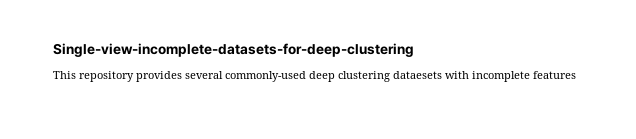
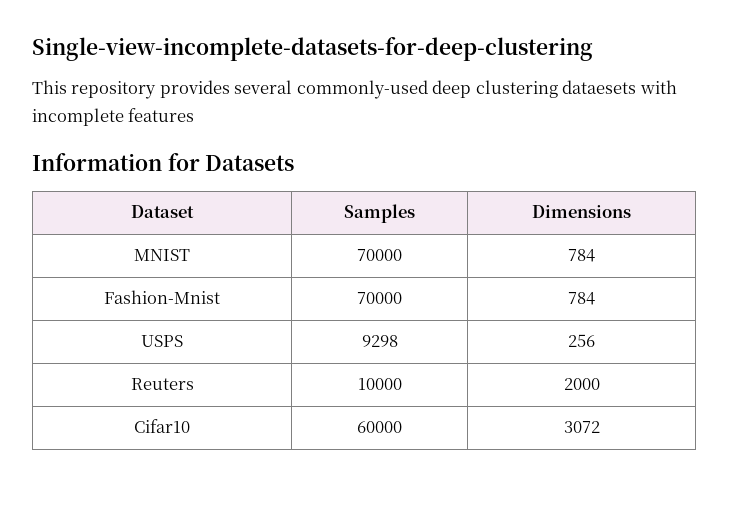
(576, 75) none -> [32,153,295,171] [131,205,194,218] [344,204,415,223] [532,205,631,218] [134,249,190,261] [357,249,402,261] [568,249,595,262] [104,290,220,304] [357,292,402,304] [568,292,595,305] [141,335,183,347] [361,335,398,347] [568,334,595,347] [130,378,194,390] [357,378,402,390] [563,378,600,390] [134,419,190,433] [357,421,402,433] [563,421,600,433] // Information for Datasets // Dataset | Samples | Dimensions // MNIST | 70000 | 784 // Fashion-Mnist | 70000 | 784 // USPS | 9298 | 256 // Reuters | 10000 | 2000 // Cifar10 | 60000 | 3072

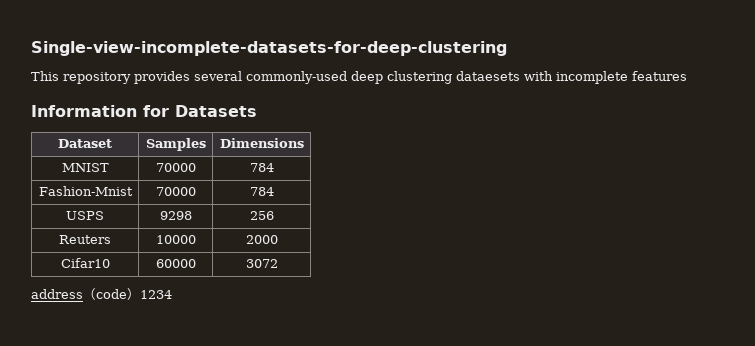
(600, 427) none -> [31,288,172,300] // address（code）1234

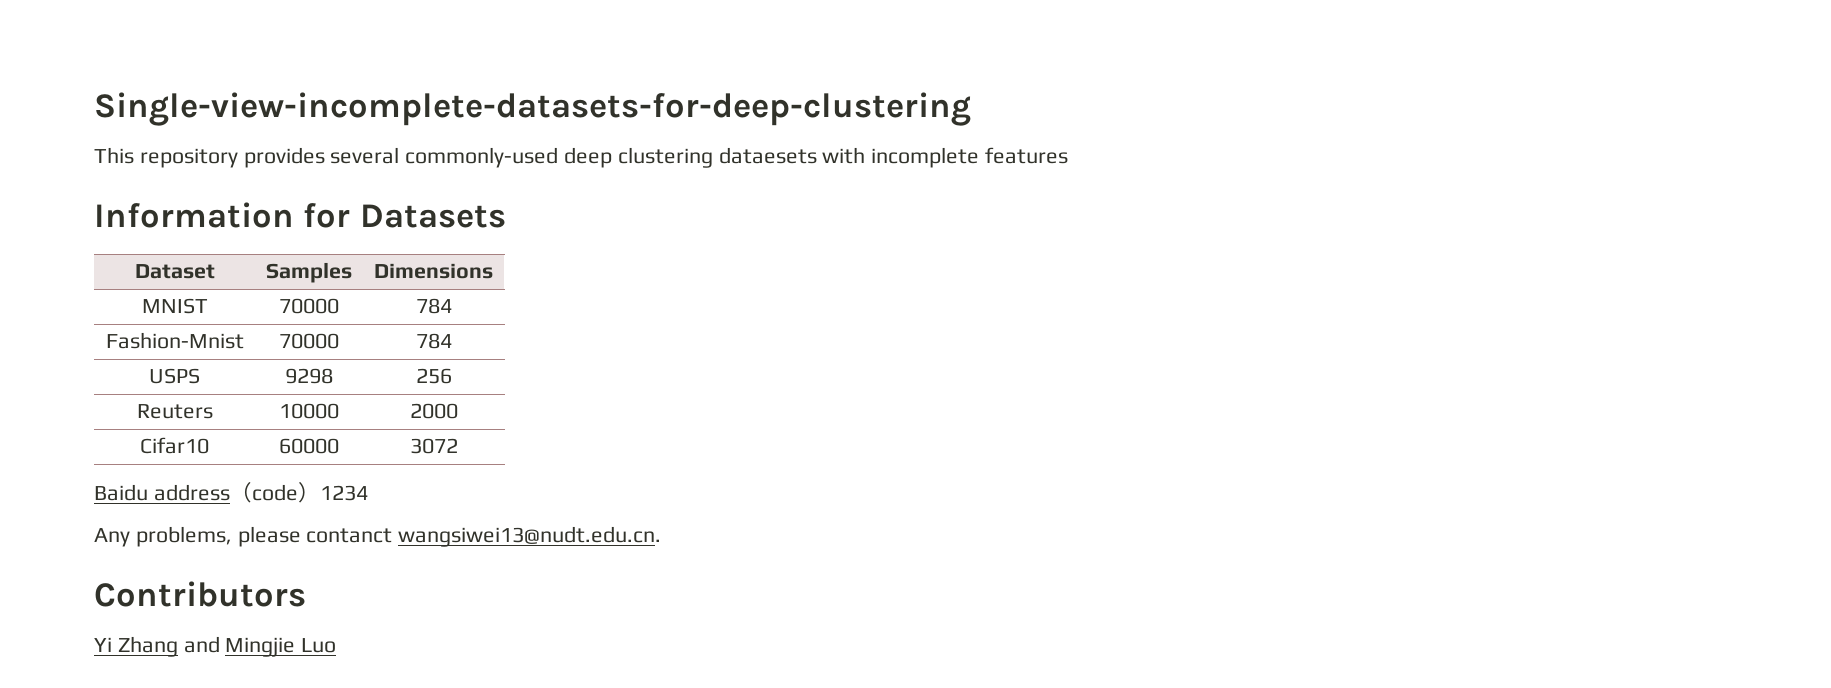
(278, 263) none -> [94,484,148,501] Baidu
(172, 294) none -> [94,526,662,547] [94,581,306,607] [94,636,337,657] // Any problems, please contanct wangsiwei13@nudt.edu.cn. // Contributors // Yi Zhang and Mingjie Luo

